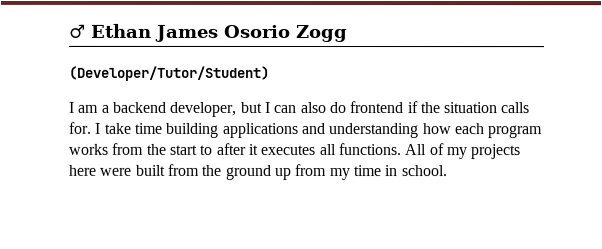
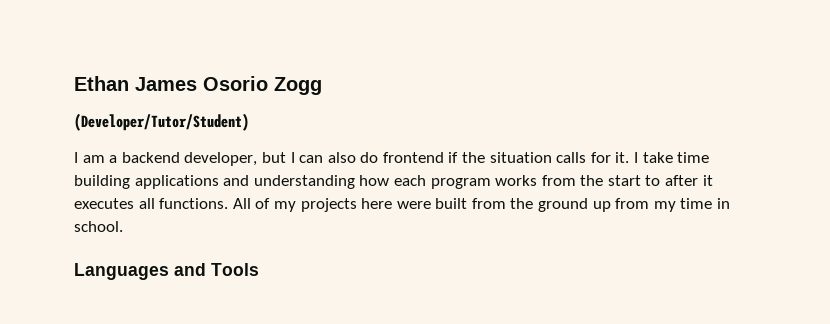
[69,23,86,39] ♂ -> (74, 83) none
[68,121,92,134] for. -> [590,152,630,163] for it.
(447, 171) none -> [74,263,259,280] // Languages and Tools

